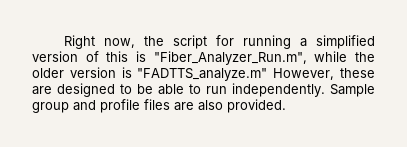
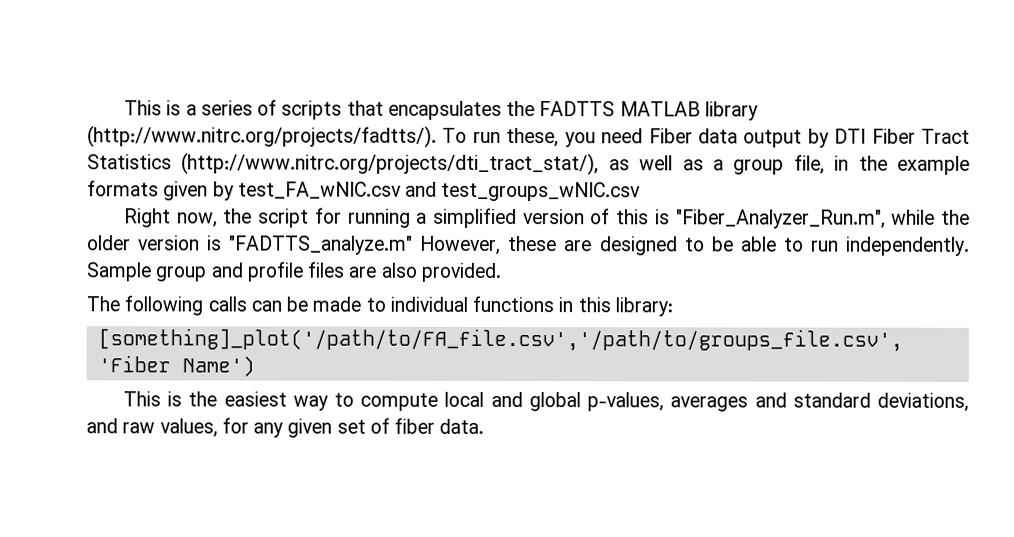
(63, 42) none -> [123,99,758,121] [87,125,970,148] [87,152,970,176] [87,180,642,202] This is a series of scripts that encapsulates the FADTTS MATLAB library (http://www.nitrc.org/projects/fadtts/). To run these, you need Fiber data output by DTI Fiber Tract Statistics (http://www.nitrc.org/projects/dti_tract_stat/), as well as a group file, in the example formats given by test_FA_wNIC.csv and test_groups_wNIC.csv //
(286, 106) none -> [86,295,673,317] [97,328,903,352] [97,355,255,377] [122,391,969,412] [86,417,485,438] // The following calls can be made to individual functions in this library: // [something]_plot('/path/to/FA_file.csv','/path/to/groups_file.csv', 'Fiber Name') // This is the easiest way to compute local and global p-values, averages and standard deviations, and raw values, for any given set of fiber data.

